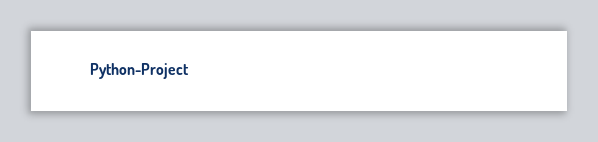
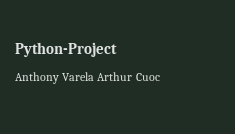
(189, 71) none -> [15,72,160,84] // Anthony Varela Arthur Cuoc

